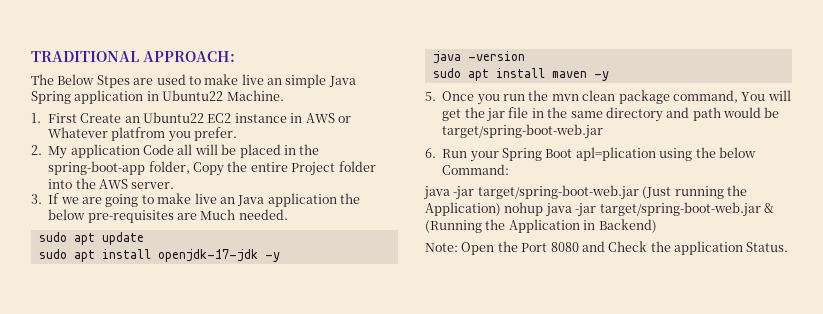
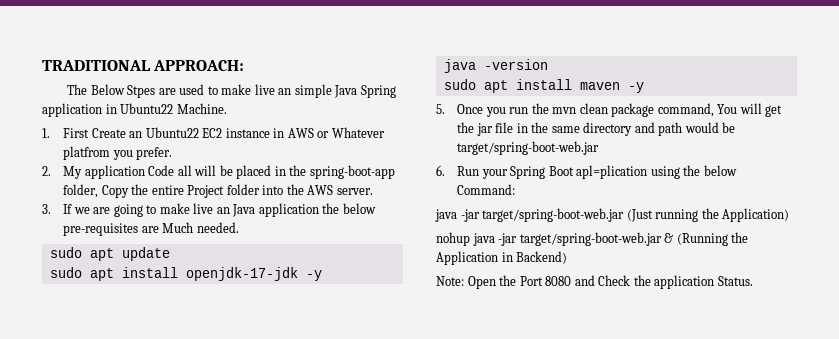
(501, 209) none -> (790, 215) //

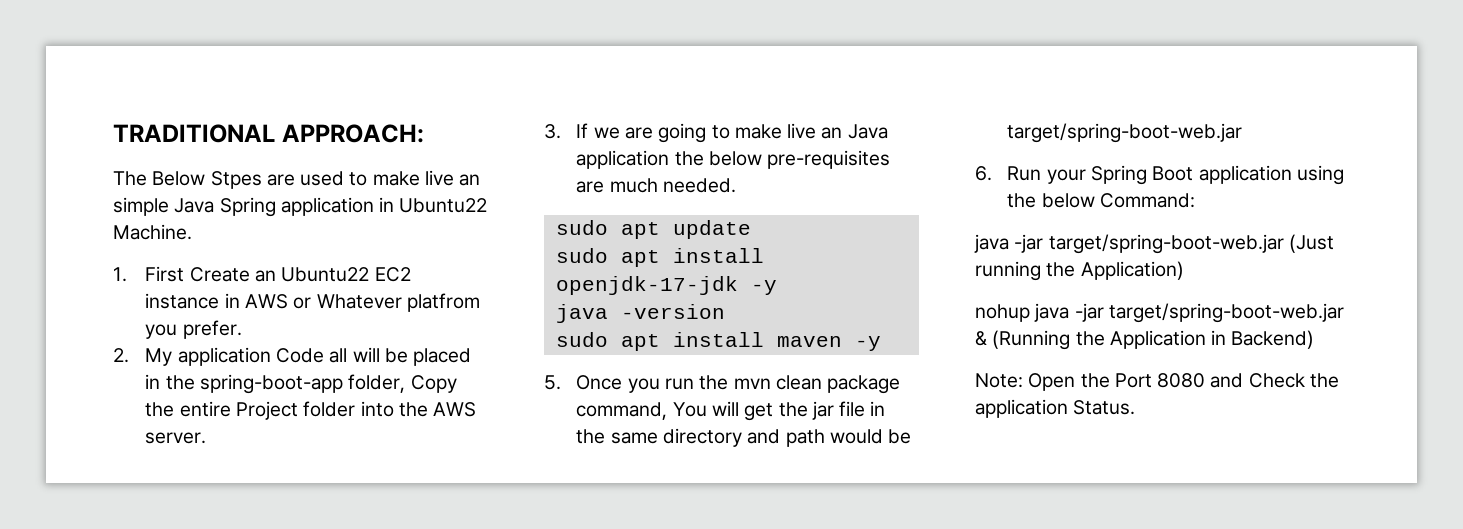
[162,222,194,233] Much -> [609,178,658,193] much
[576,165,648,179] apl=plication -> [1198,165,1292,184] application

